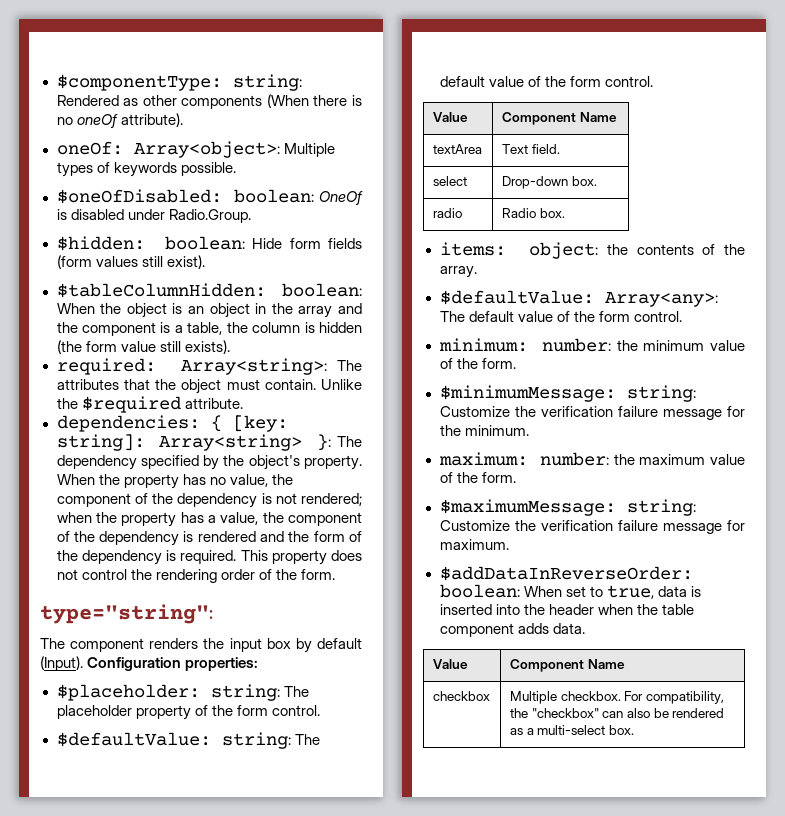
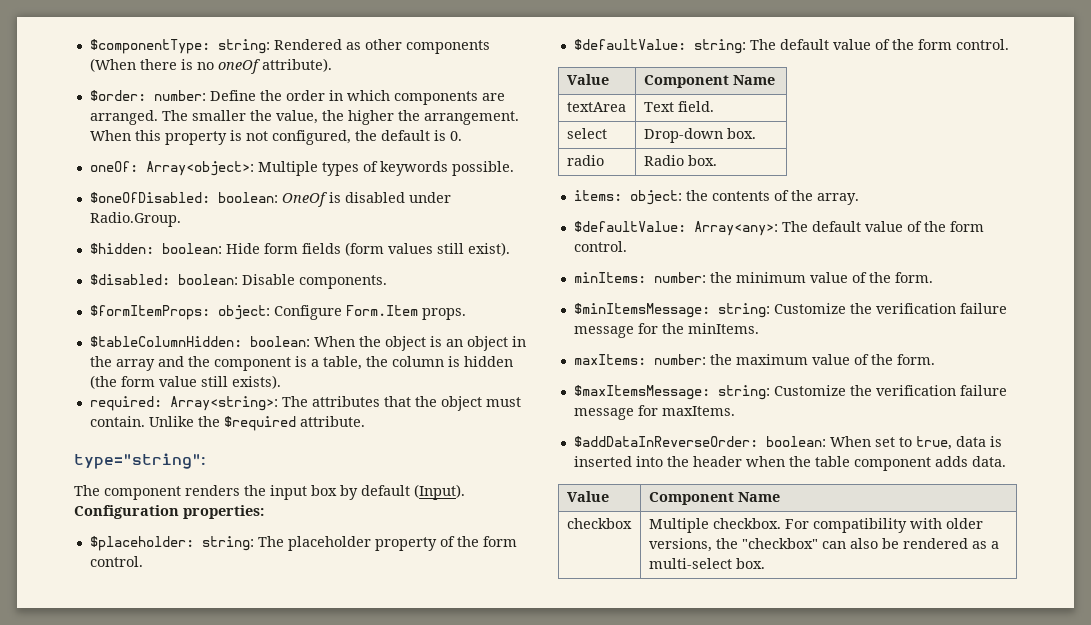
(183, 120) none -> [89,90,505,105] [89,110,519,125] [89,130,462,145] // $order: number: Define the order in which components are arranged. The smaller the value, the higher the arrangement. When this property is not configured, the default is 0.
(205, 262) none -> [89,274,387,289] [89,305,466,320] // $disabled: boolean: Disable components. // $formItemProps: object: Configure Form.Item props.
[56,415,288,432] [56,434,362,451] [56,455,363,470] [56,474,293,489] [56,493,362,508] [56,512,362,527] [56,531,362,546] [56,550,362,565] [56,569,335,583] // dependencies: { [key: string]: Array<string> }: The dependency specified by the object's property. When the property has no value, the component of the dependency is not rendered; when the property has a value, the component of the dependency is rendered and the form of the dependency is required. This property does not control the rendering order of the form. -> (365, 421) none
[438,338,528,352] minimum: -> [573,272,646,283] minItems:
[439,385,616,402] $minimumMessage: -> [573,303,710,318] $minItemsMessage:
[464,425,529,436] [438,452,528,466] minimum. // maximum: -> [687,323,759,334] [573,354,646,365] minItems. // maxItems:
[439,499,696,516] [439,520,745,534] [439,539,509,550] $maximumMessage: string: Customize the verification failure message for maximum. -> [573,385,1007,400] [573,405,735,420] $maxItemsMessage: string: Customize the verification failure message for maxItems.
[645,691,724,704] compatibility, -> [812,518,983,533] [648,538,712,552] compatibility with older versions,

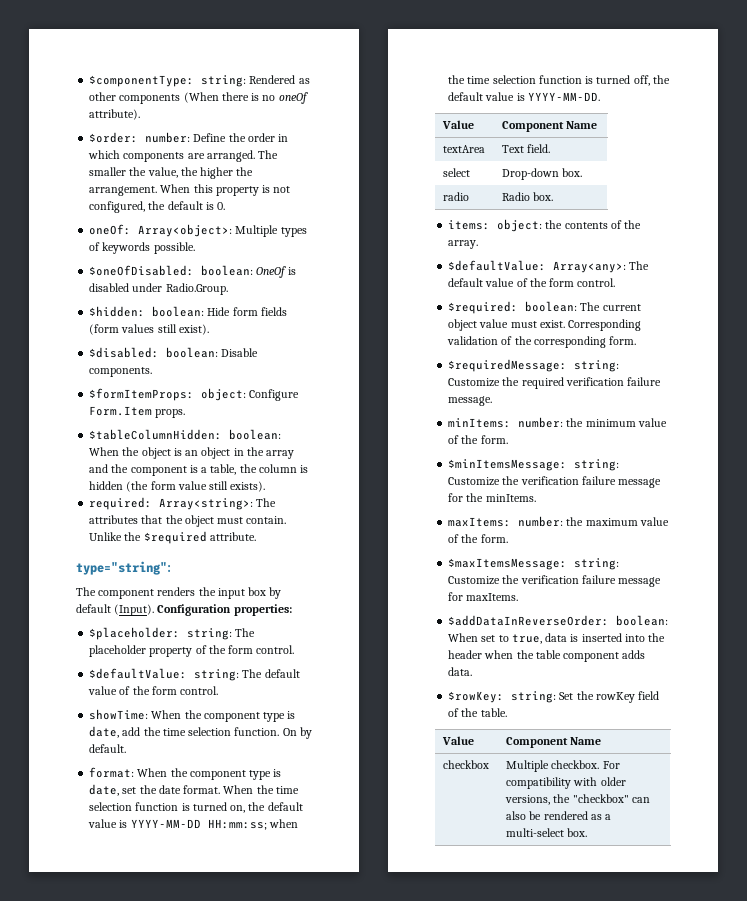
(1009, 44) none -> [89,709,296,722] [89,726,312,739] [89,744,127,753] [89,767,282,780] [89,784,299,796] [89,802,303,813] [88,819,298,830] [448,75,670,86] [448,92,600,101] // showTime: When the component type is date, add the time selection function. On by default. // format: When the component type is date, set the date format. When the time selection function is turned on, the default value is YYYY-MM-DD HH:mm:ss; when the time selection function is turned off, the default value is YYYY-MM-DD.
(627, 246) none -> [448,301,641,314] [448,319,642,331] [447,336,637,348] [448,359,620,372] [448,377,662,389] [448,396,493,406] // $required: boolean: The current object value must exist. Corresponding validation of the corresponding form. // $requiredMessage: string: Customize the required verification failure message.
(1006, 461) none -> [448,691,660,703] [448,708,507,717] // $rowKey: string: Set the rowKey field of the table.

